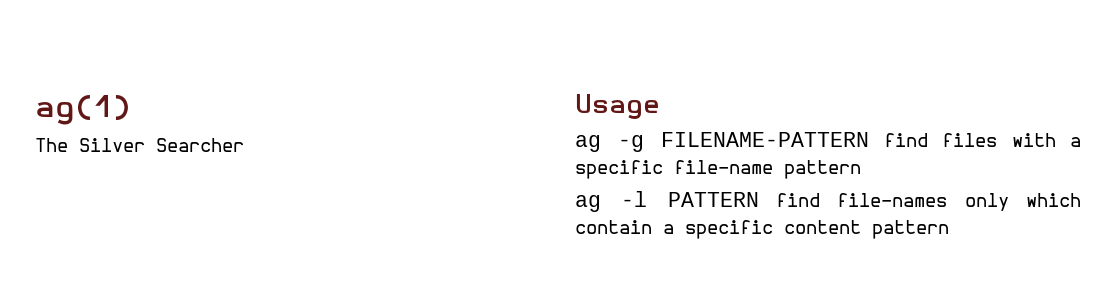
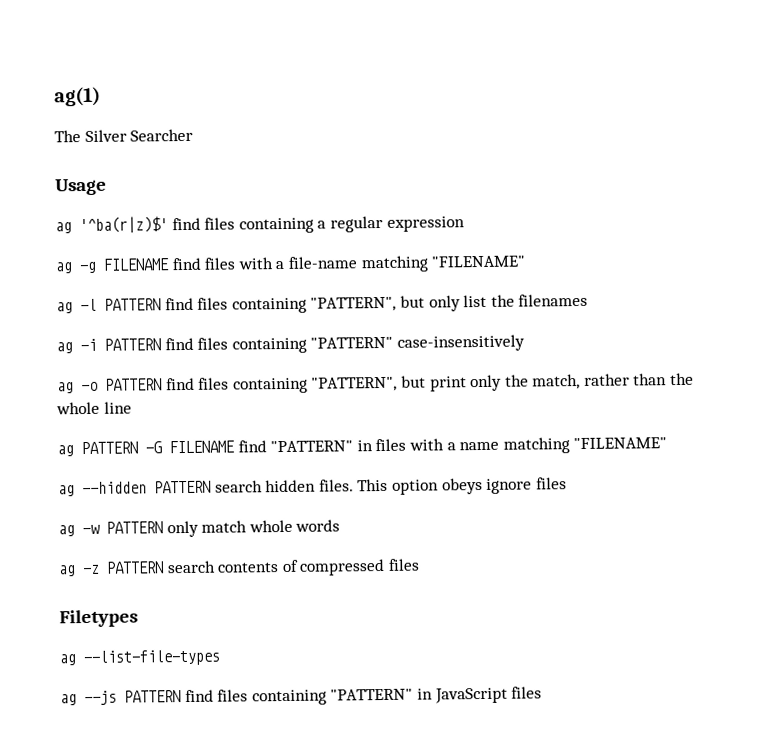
(660, 106) none -> [55,215,465,234] // ag '^ba(r|z)$' find files containing a regular expression
[661,132,870,147] FILENAME-PATTERN -> [103,258,169,271] FILENAME
[575,160,861,179] specific file-name pattern -> [287,255,526,273] file-name matching "FILENAME"
[837,193,1081,211] [575,220,949,239] file-names only which contain a specific content pattern -> [197,293,589,314] [56,334,525,354] [57,372,695,394] [56,401,132,415] [57,437,668,457] [58,477,567,497] [58,519,341,538] [58,558,420,577] [59,609,138,628] [59,649,220,667] [60,686,543,706] files containing "PATTERN", but only list the filenames // ag -i PATTERN find files containing "PATTERN" case-insensitively // ag -o PATTERN find files containing "PATTERN", but print only the match, rather than the whole line // ag PATTERN -G FILENAME find "PATTERN" in files with a name matching "FILENAME" // ag --hidden PATTERN search hidden files. This option obeys ignore files // ag -w PATTERN only match whole words // ag -z PATTERN search contents of compressed files // Filetypes // ag --list-file-types // ag --js PATTERN find files containing "PATTERN" in JavaScript files

